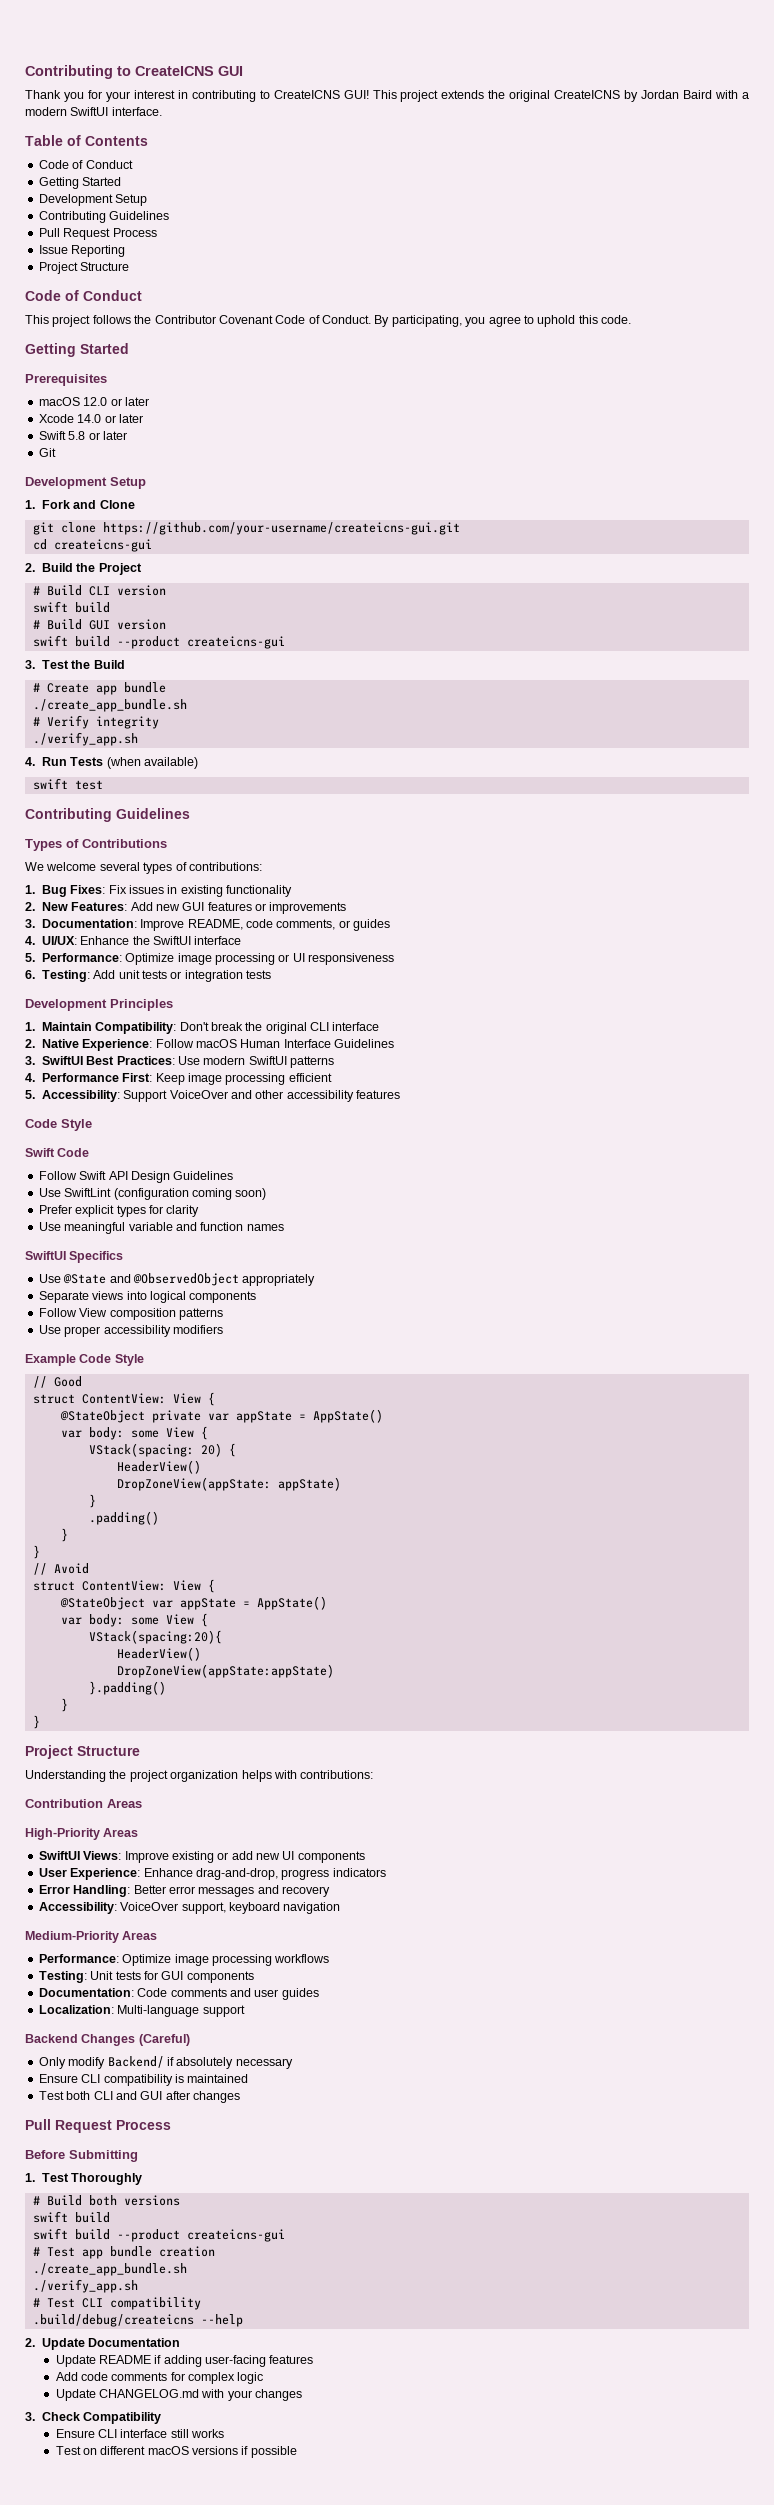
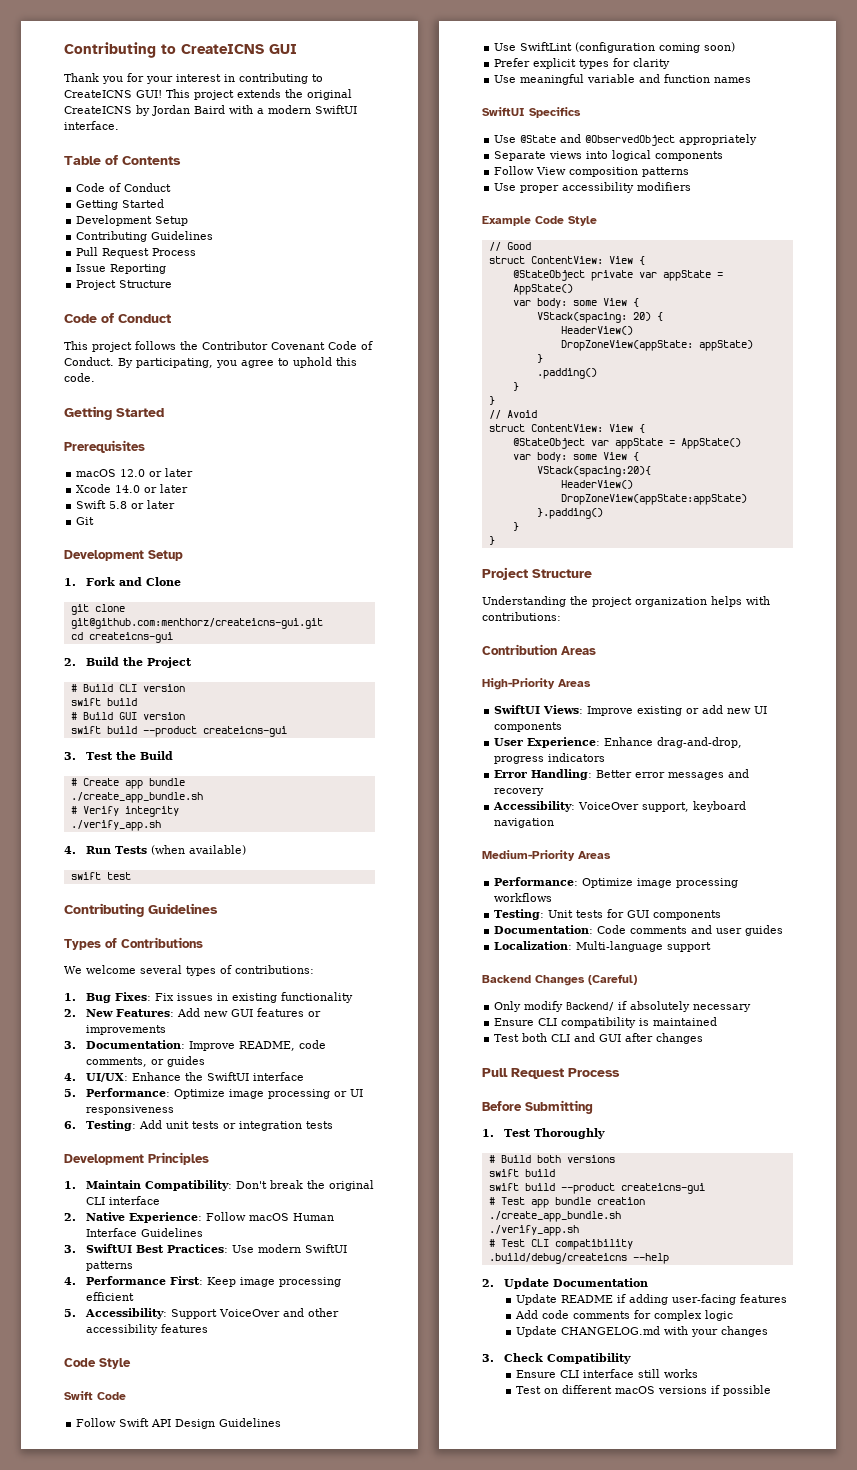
[102,522,460,535] https://github.com/your-username/createicns-gui.git -> [70,618,323,629] git@github.com:menthorz/createicns-gui.git

